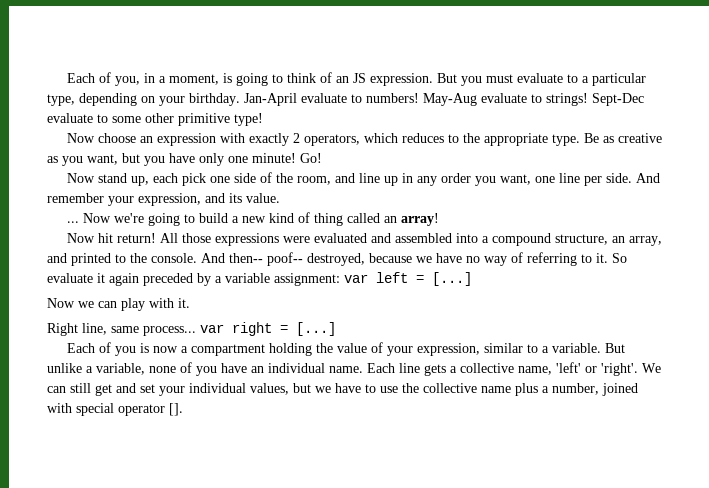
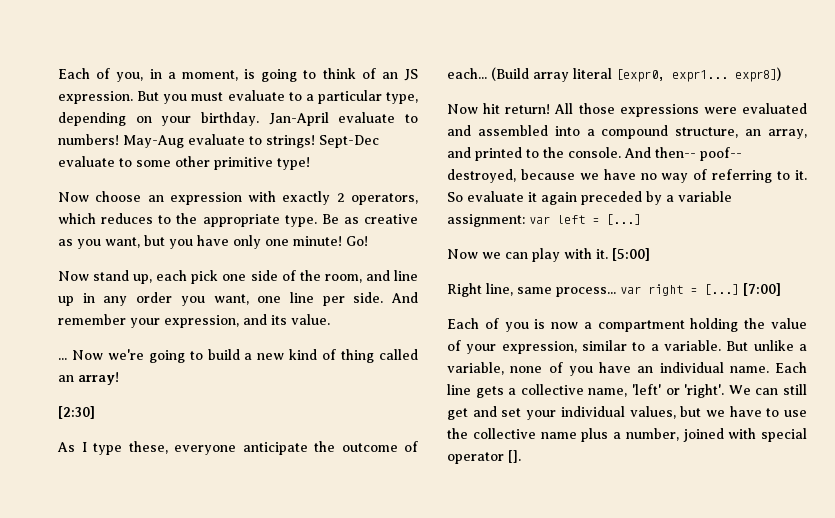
(439, 219) none -> [58,406,95,419] [57,441,418,455] [447,67,781,82] // [2:30] // As I type these, everyone anticipate the outcome of each... (Build array literal [expr0, expr1... expr8])
(190, 303) none -> [612,248,650,261] [5:00]
(336, 329) none -> [743,283,781,296] [7:00]

